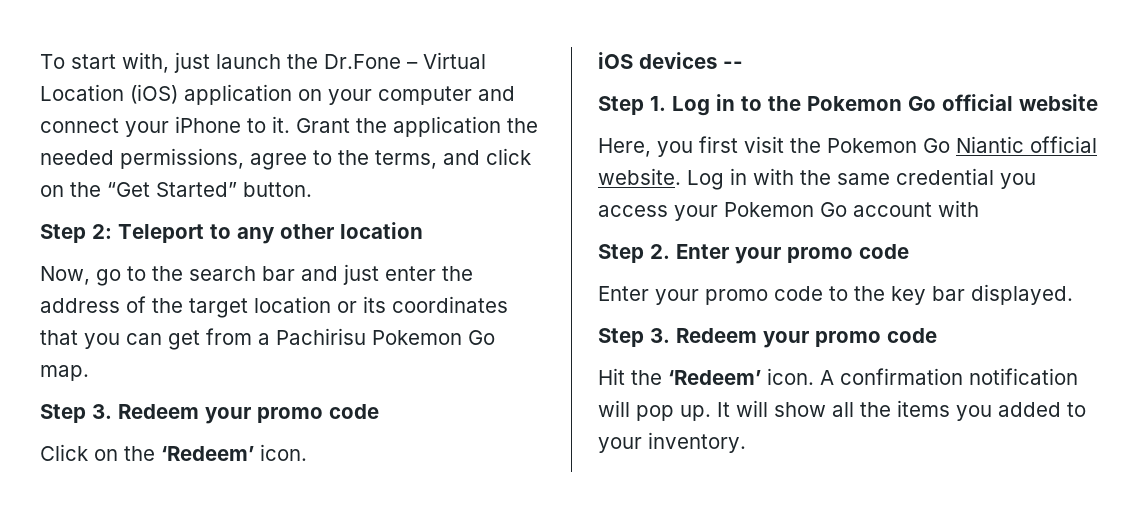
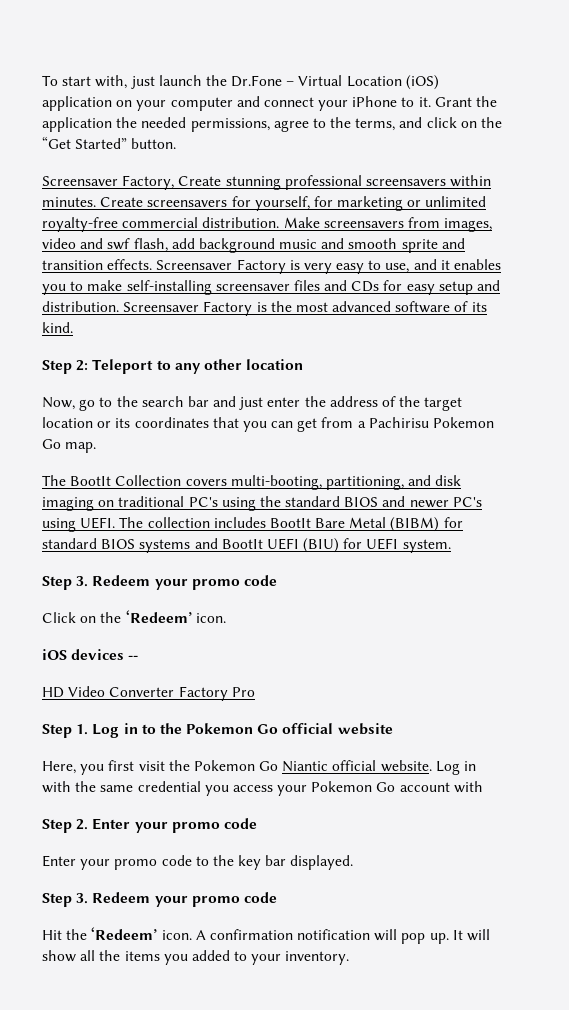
(312, 189) none -> [42,175,492,190] [42,196,487,211] [42,217,493,232] [42,238,465,253] [42,259,502,274] [42,280,501,295] [42,301,487,316] [42,322,73,333] // Screensaver Factory, Create stunning professional screensavers within minutes. Create screensavers for yourself, for marketing or unlimited royalty-free commercial distribution. Make screensavers from images, video and swf flash, add background music and smooth sprite and transition effects. Screensaver Factory is very easy to use, and it enables you to make self-installing screensaver files and CDs for easy setup and distribution. Screensaver Factory is the most advanced software of its kind.
(89, 373) none -> [42,475,462,490] [42,496,482,511] [42,517,463,532] [42,538,451,553] // The BootIt Collection covers multi-booting, partitioning, and disk imaging on traditional PC's using the standard BIOS and newer PC's using UEFI. The collection includes BootIt Bare Metal (BIBM) for standard BIOS systems and BootIt UEFI (BIU) for UEFI system.
(743, 65) none -> [42,686,255,701] // HD Video Converter Factory Pro

